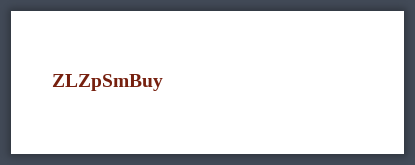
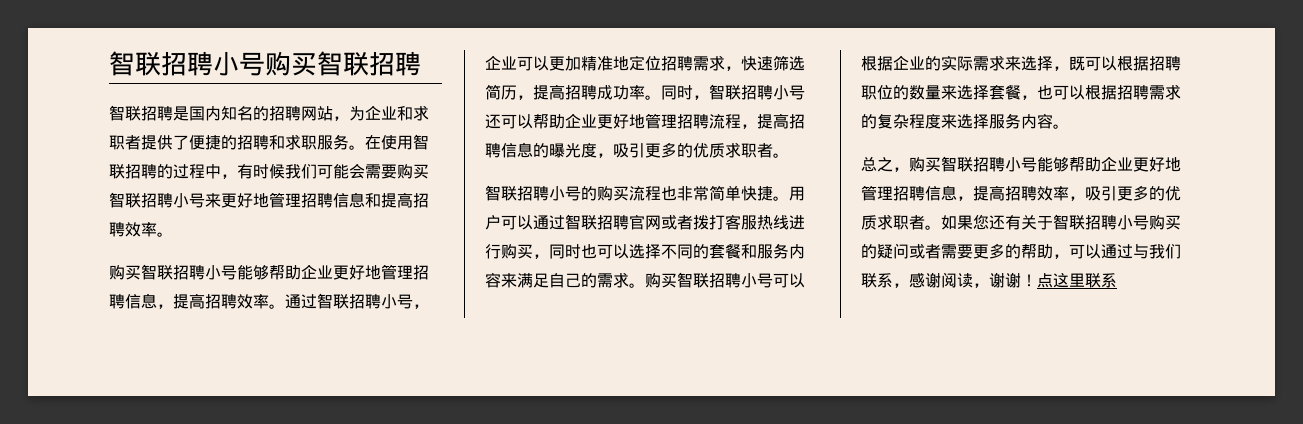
[52,74,163,91] ZLZpSmBuy -> [109,51,421,76] [109,105,429,121] [109,134,429,150] [109,163,429,179] [109,192,429,208] [109,222,173,237] [109,264,429,280] [109,293,429,309] [485,55,805,71] [485,84,805,100] [485,113,805,129] [485,142,789,158] [485,185,805,201] [485,214,805,230] [485,243,805,259] [485,272,805,288] [861,55,1181,71] [861,84,1181,100] [861,113,1069,129] [861,156,1181,172] [861,185,1181,201] [861,214,1181,230] [861,243,1181,259] [861,272,1117,288] 智联招聘小号购买智联招聘 // 智联招聘是国内知名的招聘网站，为企业和求职者提供了便捷的招聘和求职服务。在使用智联招聘的过程中，有时候我们可能会需要购买智联招聘小号来更好地管理招聘信息和提高招聘效率。 // 购买智联招聘小号能够帮助企业更好地管理招聘信息，提高招聘效率。通过智联招聘小号，企业可以更加精准地定位招聘需求，快速筛选简历，提高招聘成功率。同时，智联招聘小号还可以帮助企业更好地管理招聘流程，提高招聘信息的曝光度，吸引更多的优质求职者。 // 智联招聘小号的购买流程也非常简单快捷。用户可以通过智联招聘官网或者拨打客服热线进行购买，同时也可以选择不同的套餐和服务内容来满足自己的需求。购买智联招聘小号可以根据企业的实际需求来选择，既可以根据招聘职位的数量来选择套餐，也可以根据招聘需求的复杂程度来选择服务内容。 // 总之，购买智联招聘小号能够帮助企业更好地管理招聘信息，提高招聘效率，吸引更多的优质求职者。如果您还有关于智联招聘小号购买的疑问或者需要更多的帮助，可以通过与我们联系，感谢阅读，谢谢！点这里联系

